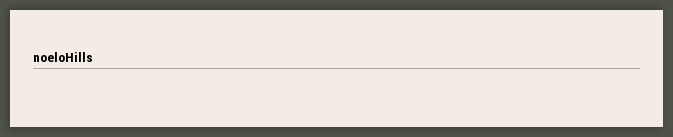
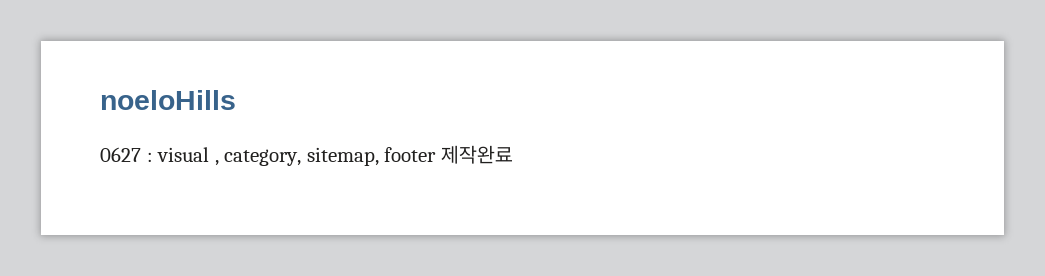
(93, 57) none -> [100,145,513,166] // 0627 : visual , category, sitemap, footer 제작완료

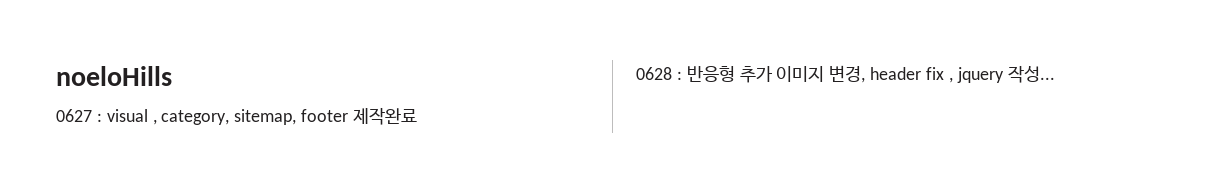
(513, 154) none -> [636,65,1055,83] // 0628 : 반응형 추가 이미지 변경, header fix , jquery 작성...

